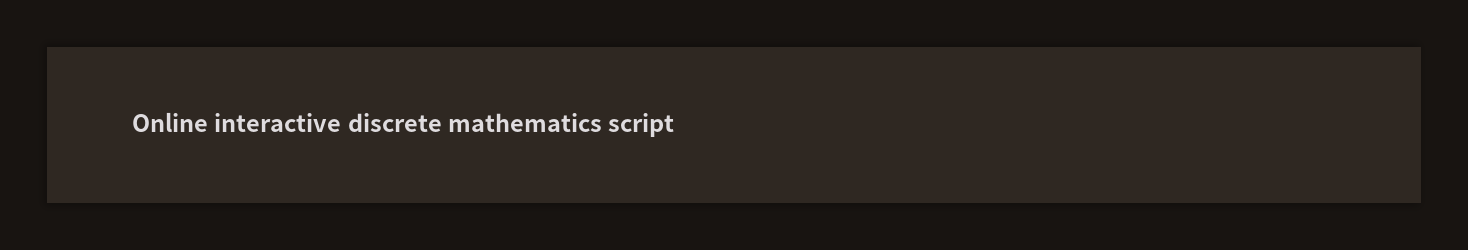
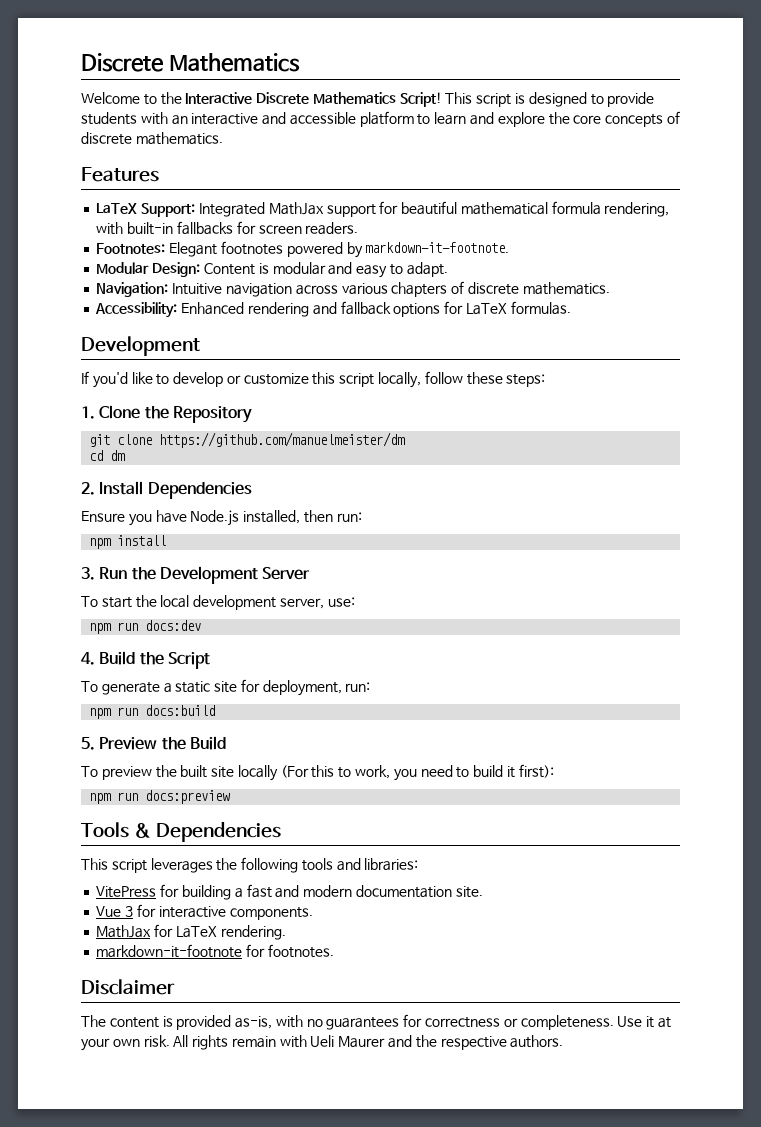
[132,112,675,137] Online interactive discrete mathematics script -> [81,53,300,72] [81,92,655,107] [81,111,680,127] [81,132,223,145] [81,167,159,182] [96,201,670,217] [96,221,359,235] [96,241,510,258] [96,262,448,278] [96,281,610,297] [95,301,571,318] [81,336,200,356] [81,371,546,388] [81,405,252,423] [89,432,406,448] [89,450,126,461] [81,481,252,499] [81,510,362,526] [89,535,167,549] [81,566,311,584] [81,595,355,610] [89,620,202,634] [81,651,210,669] [81,679,371,696] [89,705,216,719] [81,736,226,750] [81,764,554,781] [89,790,231,804] [81,822,282,842] [81,857,419,873] [96,884,483,900] [96,904,313,920] [96,924,286,940] [96,944,334,958] [81,979,175,995] [81,1014,671,1030] [81,1035,564,1051] Discrete Mathematics // Welcome to the Interactive Discrete Mathematics Script! This script is designed to provide students with an interactive and accessible platform to learn and explore the core concepts of discrete mathematics. // Features // LaTeX Support: Integrated MathJax support for beautiful mathematical formula rendering, with built-in fallbacks for screen readers. // Footnotes: Elegant footnotes powered by markdown-it-footnote. // Modular Design: Content is modular and easy to adapt. // Navigation: Intuitive navigation across various chapters of discrete mathematics. // Accessibility: Enhanced rendering and fallback options for LaTeX formulas. // Development // If you'd like to develop or customize this script locally, follow these steps: // 1. Clone the Repository // git clone https://github.com/manuelmeister/dm // cd dm // 2. Install Dependencies // Ensure you have Node.js installed, then run: // npm install // 3. Run the Development Server // To start the local development server, use: // npm run docs:dev // 4. Build the Script // To generate a static site for deployment, run: // npm run docs:build // 5. Preview the Build // To preview the built site locally (For this to work, you need to build it first): // npm run docs:preview // Tools & Dependencies // This script leverages the following tools and libraries: // VitePress for building a fast and modern documentation site. // Vue 3 for interactive components. // MathJax for LaTeX rendering. // markdown-it-footnote for footnotes. // Disclaimer // The content is provided as-is, with no guarantees for correctness or completeness. Use it at your own risk. All rights remain with Ueli Maurer and the respective authors.

